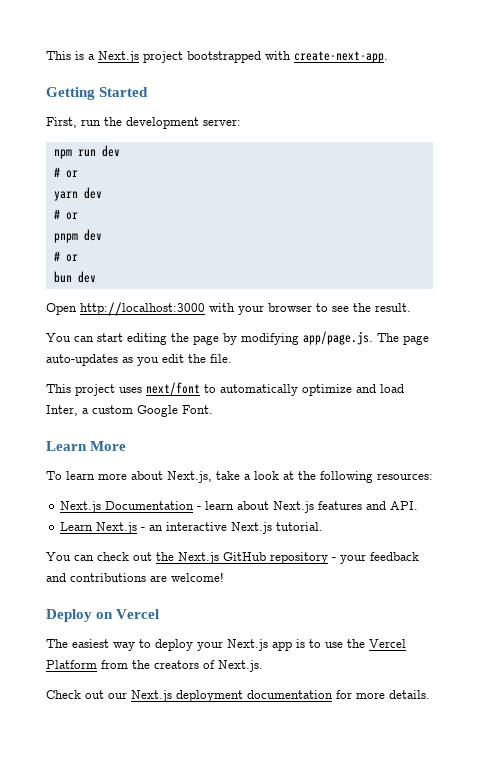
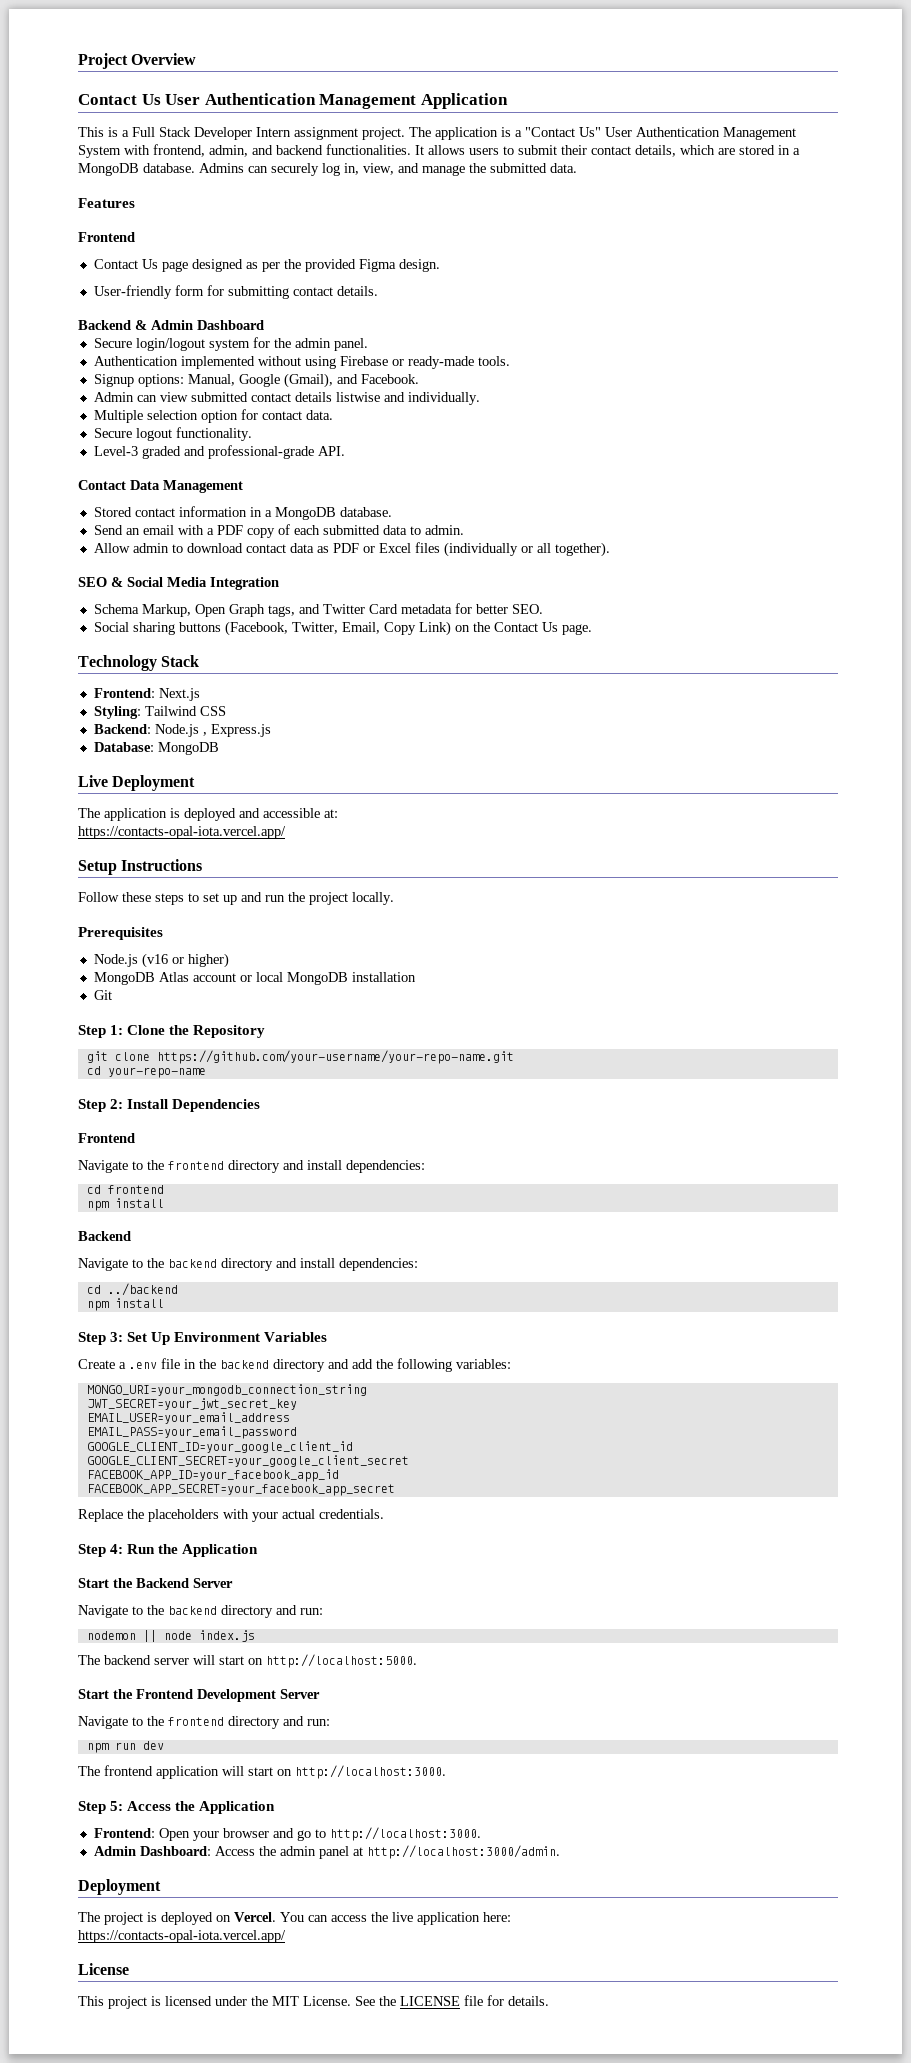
[46,51,388,63] [46,87,149,100] [46,117,241,129] [53,145,120,159] [53,167,78,178] [53,187,102,201] [53,209,78,220] [53,229,102,243] [53,251,78,262] [53,271,96,283] [46,302,411,316] [46,331,429,345] [46,354,232,366] [46,382,404,396] [46,405,213,417] [46,441,127,451] [46,471,433,483] [60,501,419,513] [60,522,324,534] [46,552,419,564] [46,572,224,582] [46,609,160,622] [46,639,406,651] [46,660,263,672] [46,690,385,702] This is a Next.js project bootstrapped with create-next-app. // Getting Started // First, run the development server: // npm run dev // # or // yarn dev // # or // pnpm dev // # or // bun dev // Open http://localhost:3000 with your browser to see the result. // You can start editing the page by modifying app/page.js. The page auto-updates as you edit the file. // This project uses next/font to automatically optimize and load Inter, a custom Google Font. // Learn More // To learn more about Next.js, take a look at the following resources: // Next.js Documentation - learn about Next.js features and API. // Learn Next.js - an interactive Next.js tutorial. // You can check out the Next.js GitHub repository - your feedback and contributions are welcome! // Deploy on Vercel // The easiest way to deploy your Next.js app is to use the Vercel Platform from the creators of Next.js. // Check out our Next.js deployment documentation for more -> [78,53,197,69] [78,93,508,109] [78,127,796,140] [78,144,800,158] [78,163,577,176] [78,198,135,208] [78,232,135,242] [93,259,440,272] [93,285,378,299] [78,320,264,330] [93,337,368,351] [93,356,510,369] [93,373,419,388] [93,392,480,405] [93,409,333,423] [93,427,252,441] [93,445,345,459] [78,480,243,493] [93,506,392,520] [93,524,464,538] [93,542,610,557] [78,577,279,590] [93,603,543,617] [93,621,592,636] [78,655,200,671] [93,688,200,701] [93,706,226,719] [93,724,271,737] [93,742,219,755] [78,775,196,791] [78,808,338,821] [78,826,286,839] [78,859,203,875] [78,892,394,905] [78,927,163,940] [93,953,229,968] [93,972,416,985] [93,990,112,1000] [78,1025,266,1038] [86,1050,514,1064] [86,1066,206,1078] [78,1099,261,1112] [78,1133,135,1143] [78,1160,425,1173] [86,1185,164,1194] [86,1198,164,1211] [78,1231,131,1241] [78,1258,418,1271] [86,1283,178,1296] [86,1298,164,1311] [78,1332,328,1345] [78,1358,511,1372] [86,1384,367,1396] [86,1398,297,1410] [86,1412,290,1424] [86,1426,297,1439] [86,1441,353,1453] [86,1455,409,1467] [86,1469,339,1482] [86,1484,395,1496] [78,1509,384,1522] [78,1544,259,1557] [78,1578,233,1588] [78,1605,323,1618] [86,1630,255,1642] [78,1654,417,1668] [78,1689,320,1702] [78,1716,330,1729] [86,1741,164,1753] [78,1765,446,1779] [78,1801,276,1814] [93,1827,481,1841] [93,1845,560,1859] [78,1879,161,1895] [78,1912,511,1925] [78,1930,286,1943] [78,1963,129,1975] [78,1995,504,2009] Project Overview // Contact Us User Authentication Management Application // This is a Full Stack Developer Intern assignment project. The application is a "Contact Us" User Authentication Management System with frontend, admin, and backend functionalities. It allows users to submit their contact details, which are stored in a MongoDB database. Admins can securely log in, view, and manage the submitted data. // Features // Frontend // Contact Us page designed as per the provided Figma design. // User-friendly form for submitting contact details. // Backend & Admin Dashboard // Secure login/logout system for the admin panel. // Authentication implemented without using Firebase or ready-made tools. // Signup options: Manual, Google (Gmail), and Facebook. // Admin can view submitted contact details listwise and individually. // Multiple selection option for contact data. // Secure logout functionality. // Level-3 graded and professional-grade API. // Contact Data Management // Stored contact information in a MongoDB database. // Send an email with a PDF copy of each submitted data to admin. // Allow admin to download contact data as PDF or Excel files (individually or all together). // SEO & Social Media Integration // Schema Markup, Open Graph tags, and Twitter Card metadata for better SEO. // Social sharing buttons (Facebook, Twitter, Email, Copy Link) on the Contact Us page. // Technology Stack // Frontend: Next.js // Styling: Tailwind CSS // Backend: Node.js , Express.js // Database: MongoDB // Live Deployment // The application is deployed and accessible at: // https://contacts-opal-iota.vercel.app/ // Setup Instructions // Follow these steps to set up and run the project locally. // Prerequisites // Node.js (v16 or higher) // MongoDB Atlas account or local MongoDB installation // Git // Step 1: Clone the Repository // git clone https://github.com/your-username/your-repo-name.git // cd your-repo-name // Step 2: Install Dependencies // Frontend // Navigate to the frontend directory and install dependencies: // cd frontend // npm install // Backend // Navigate to the backend directory and install dependencies: // cd ../backend // npm install // Step 3: Set Up Environment Variables // Create a .env file in the backend directory and add the following variables: // MONGO_URI=your_mongodb_connection_string // JWT_SECRET=your_jwt_secret_key // EMAIL_USER=your_email_address // EMAIL_PASS=your_email_password // GOOGLE_CLIENT_ID=your_google_client_id // GOOGLE_CLIENT_SECRET=your_google_client_secret // FACEBOOK_APP_ID=your_facebook_app_id // FACEBOOK_APP_SECRET=your_facebook_app_secret // Replace the placeholders with your actual credentials. // Step 4: Run the Application // Start the Backend Server // Navigate to the backend directory and run: // nodemon || node index.js // The backend server will start on http://localhost:5000. // Start the Frontend Development Server // Navigate to the frontend directory and run: // npm run dev // The frontend application will start on http://localhost:3000. // Step 5: Access the Application // Frontend: Open your browser and go to http://localhost:3000. // Admin Dashboard: Access the admin panel at http://localhost:3000/admin. // Deployment // The project is deployed on Vercel. You can access the live application here: // https://contacts-opal-iota.vercel.app/ // License // This project is licensed under the MIT License. See the LICENSE file for

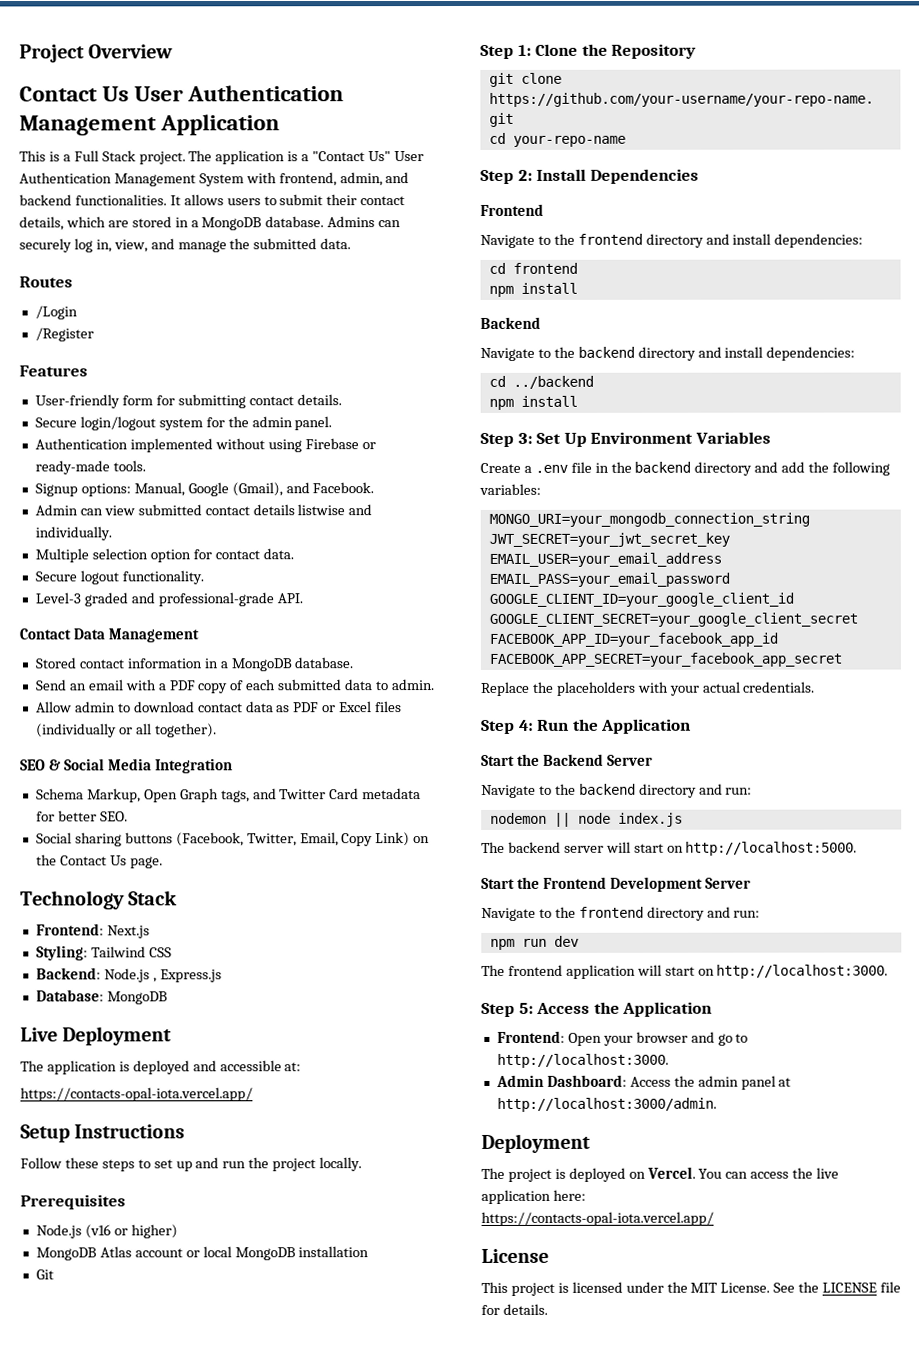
[194,127,358,140] Developer Intern assignment -> (136, 156) none
[78,198,135,208] [78,232,135,242] [93,259,440,272] Features // Frontend // Contact Us page designed as per the provided Figma design. -> [19,276,73,288] [34,305,78,320] [34,327,94,342] [19,365,88,377] Routes // /Login // /Register // Features
[78,320,264,330] // Backend & Admin Dashboard -> (342, 400) none

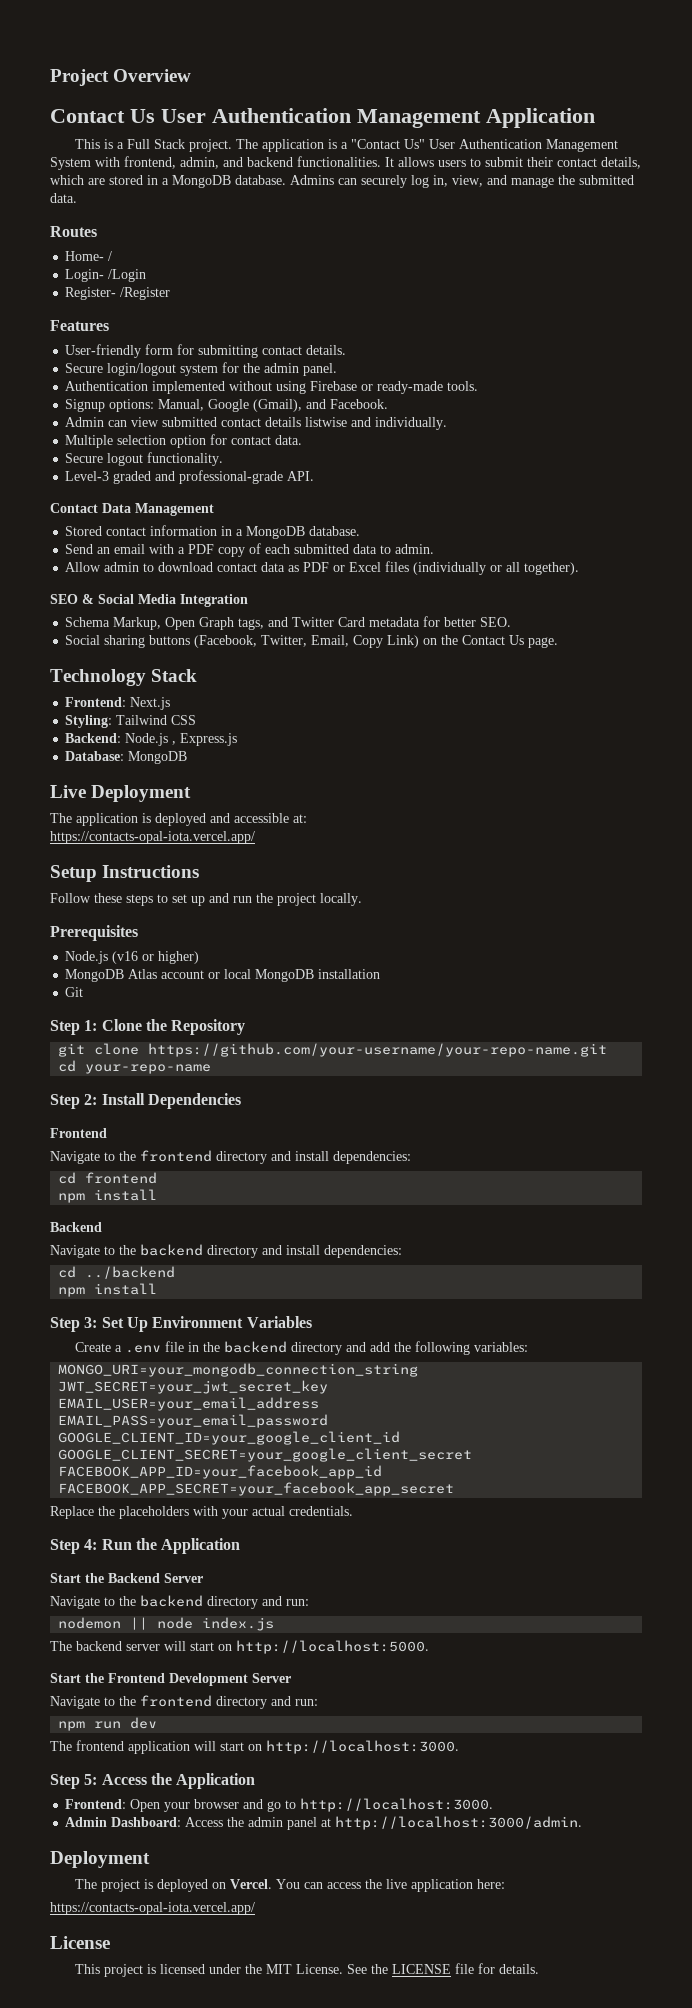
(73, 282) none -> [65,251,113,261] [65,269,105,282] Home- / // Login-
(78, 312) none -> [65,287,117,300] Register-

